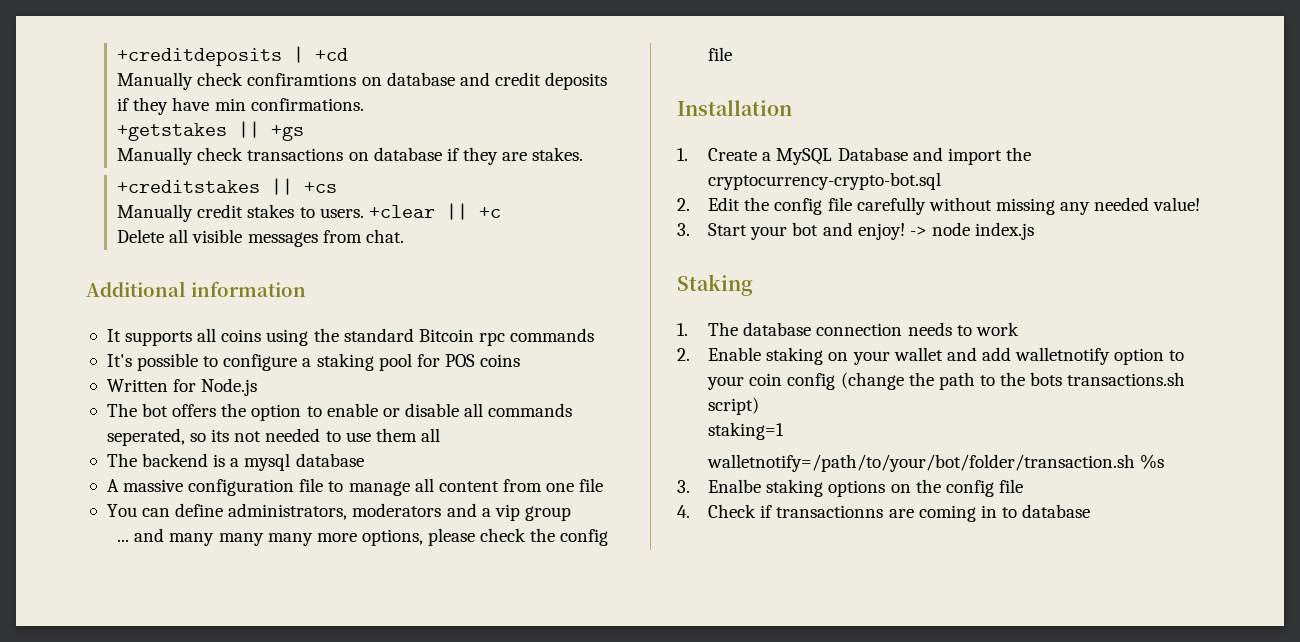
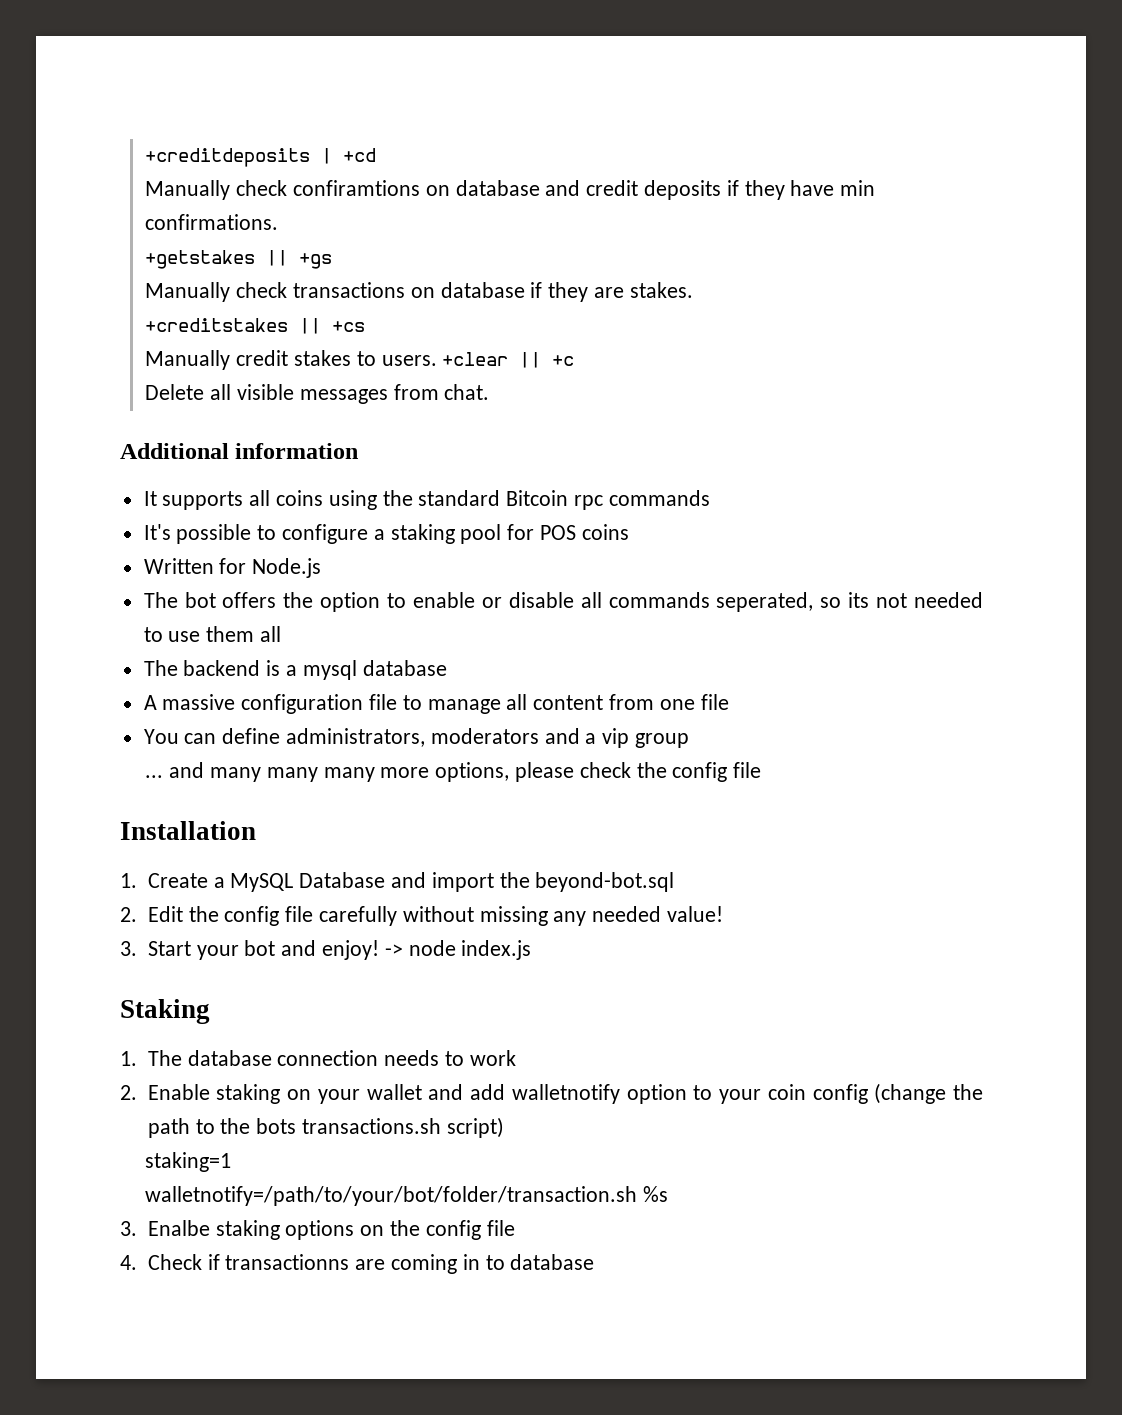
[708,172,942,190] cryptocurrency-crypto-bot.sql -> [535,872,675,892] beyond-bot.sql

